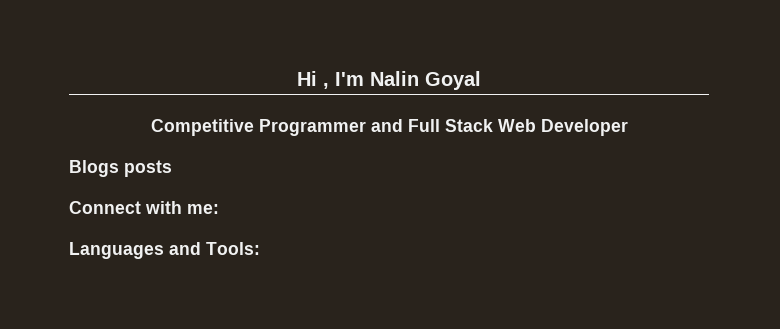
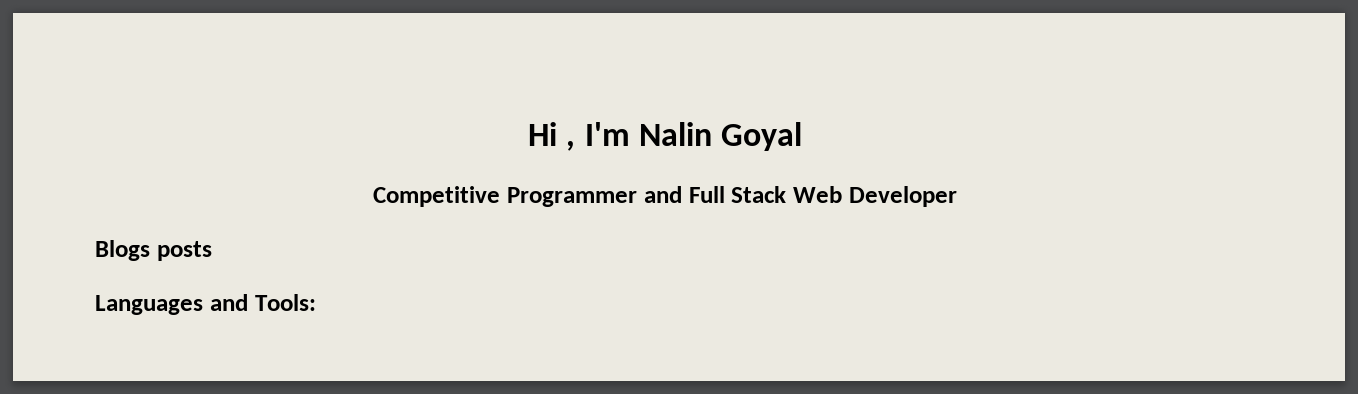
[69,201,219,214] // Connect with me: -> (212, 251) none

